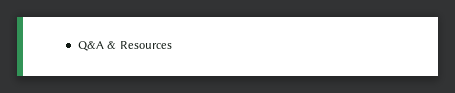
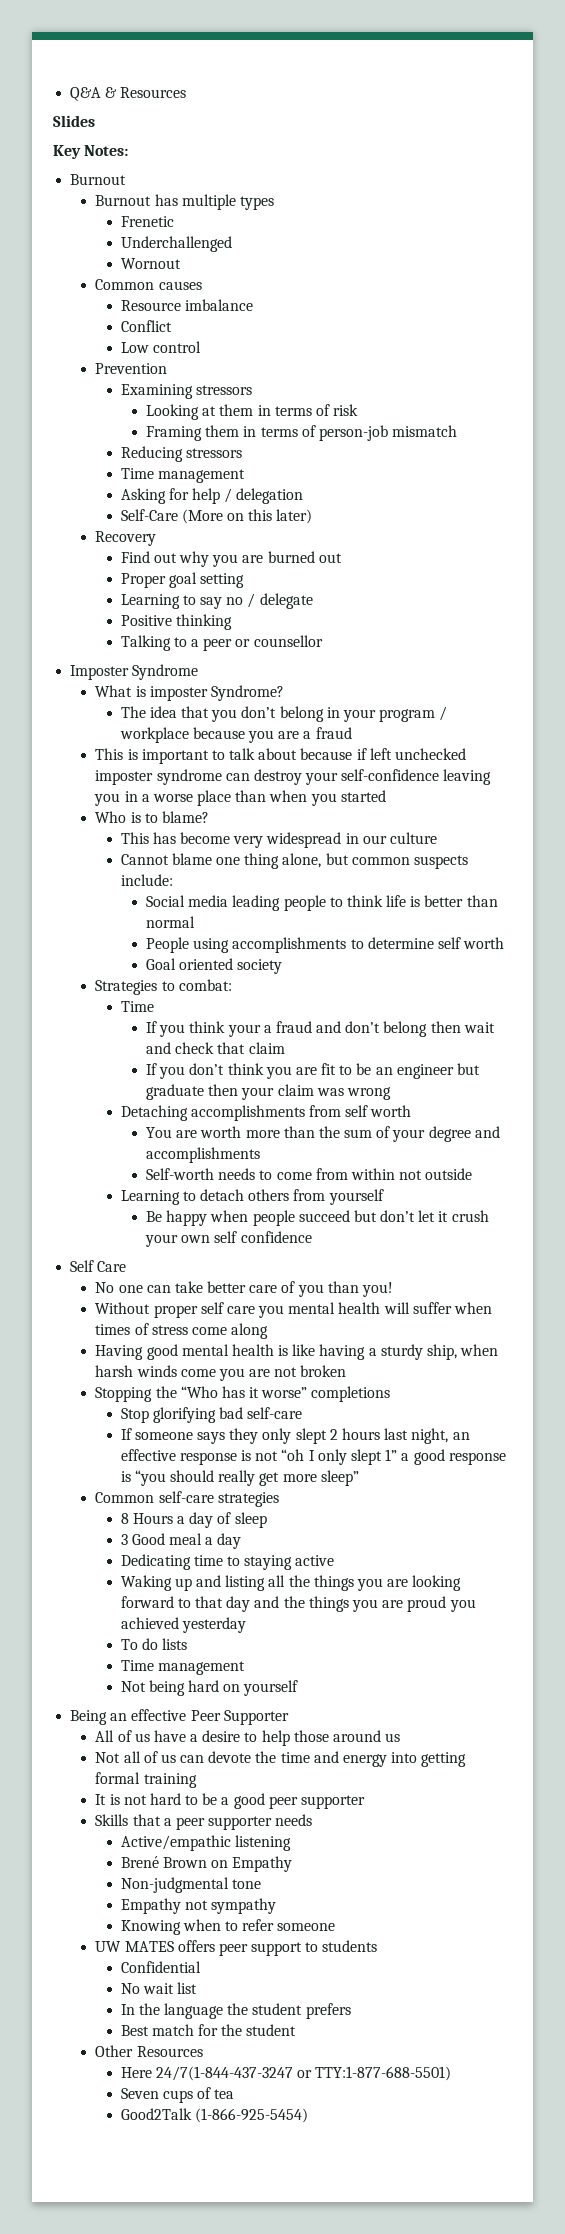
(172, 45) none -> [53,115,95,127] [53,145,129,159] [70,174,127,185] [95,194,274,210] [120,216,174,227] [120,236,232,252] [120,258,181,269] [95,279,202,290] [120,299,253,311] [120,320,172,332] [120,341,201,353] [95,363,168,374] [120,384,252,399] [145,404,359,420] [145,425,458,441] [120,446,242,462] [120,468,245,483] [120,488,304,504] [120,509,313,524] [95,531,157,546] [120,551,342,567] [120,572,245,588] [120,593,313,609] [120,614,232,630] [120,635,323,651] [70,664,199,680] [95,685,284,701] [120,706,448,722] [119,727,352,743] [95,748,467,764] [95,769,492,785] [94,790,386,806] [95,811,209,823] [120,832,437,848] [120,853,468,869] [120,874,173,886] [145,895,498,911] [145,916,195,928] [145,937,505,953] [145,958,283,974] [95,979,232,995] [120,1001,154,1012] [145,1021,495,1037] [145,1042,285,1054] [145,1063,481,1079] [145,1084,391,1100] [120,1105,412,1121] [145,1126,500,1142] [145,1147,260,1163] [145,1168,473,1180] [120,1189,384,1205] [145,1210,489,1226] [144,1231,312,1247] [70,1260,127,1272] [95,1281,394,1297] [95,1302,493,1318] [95,1323,269,1339] [95,1344,499,1360] [95,1365,347,1381] [95,1386,391,1402] [120,1407,303,1423] [120,1428,470,1444] [120,1449,506,1465] [120,1470,359,1486] [95,1491,279,1507] [120,1512,267,1528] [120,1533,242,1549] [120,1554,335,1570] [120,1575,462,1591] [120,1596,476,1612] [120,1617,246,1633] [120,1638,188,1650] [120,1660,245,1675] [120,1680,299,1696] [70,1709,289,1725] [95,1730,401,1746] [95,1751,467,1767] [95,1772,197,1788] [95,1793,366,1809] [95,1814,313,1830] [120,1835,291,1851] [120,1856,293,1872] [120,1877,261,1893] [120,1898,277,1914] [120,1919,336,1935] [95,1940,378,1956] [120,1961,201,1973] [120,1982,198,1994] [120,2003,351,2019] [120,2024,297,2036] [95,2045,203,2057] [120,2066,452,2081] [120,2087,235,2103] [120,2108,308,2123] // Slides // Key Notes: // Burnout // Burnout has multiple types // Frenetic // Underchallenged // Wornout // Common causes // Resource imbalance // Conflict // Low control // Prevention // Examining stressors // Looking at them in terms of risk // Framing them in terms of person-job mismatch // Reducing stressors // Time management // Asking for help / delegation // Self-Care (More on this later) // Recovery // Find out why you are burned out // Proper goal setting // Learning to say no / delegate // Positive thinking // Talking to a peer or counsellor // Imposter Syndrome // What is imposter Syndrome? // The idea that you don’t belong in your program / workplace because you are a fraud // This is important to talk about because if left unchecked imposter syndrome can destroy your self-confidence leaving you in a worse place than when you started // Who is to blame? // This has become very widespread in our culture // Cannot blame one thing alone, but common suspects include: // Social media leading people to think life is better than normal // People using accomplishments to determine self worth // Goal oriented society // Strategies to combat: // Time // If you think your a fraud and don’t belong then wait and check that claim // If you don’t think you are fit to be an engineer but graduate then your claim was wrong // Detaching accomplishments from self worth // You are worth more than the sum of your degree and accomplishments // Self-worth needs to come from within not outside // Learning to detach others from yourself // Be happy when people succeed but don’t let it crush your own self confidence // Self Care // No one can take better care of you than you! // Without proper self care you mental health will suffer when times of stress come along // Having good mental health is like having a sturdy ship, when harsh winds come you are not broken // Stopping the “Who has it worse” completions // Stop glorifying bad self-care // If someone says they only slept 2 hours last night, an effective response is not “oh I only slept 1” a good response is “you should really get more sleep” // Common self-care strategies // 8 Hours a day of sleep // 3 Good meal a day // Dedicating time to staying active // Waking up and listing all the things you are looking forward to that day and the things you are proud you achieved yesterday // To do lists // Time management // Not being hard on yourself // Being an effective Peer Supporter // All of us have a desire to help those around us // Not all of us can devote the time and energy into getting formal training // It is not hard to be a good peer supporter // Skills that a peer supporter needs // Active/empathic listening // Brené Brown on Empathy // Non-judgmental tone // Empathy not sympathy // Knowing when to refer someone // UW MATES offers peer support to students // Confidential // No wait list // In the language the student prefers // Best match for the student // Other Resources // Here 24/7(1-844-437-3247 or TTY:1-877-688-5501) // Seven cups of tea // Good2Talk (1-866-925-5454)

